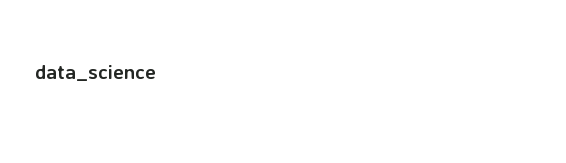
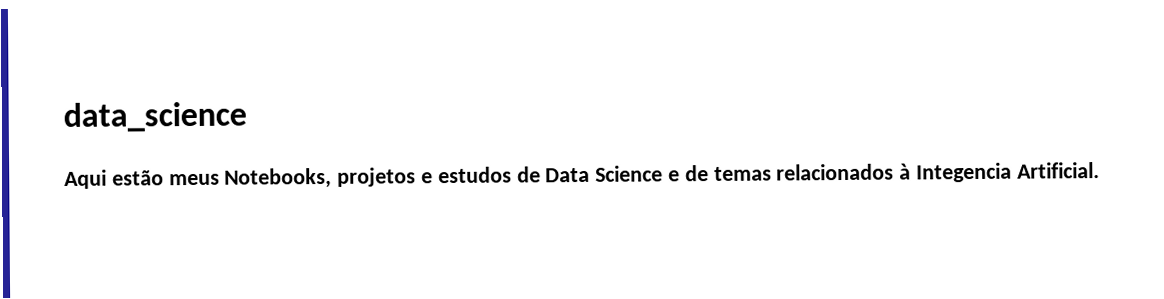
(156, 73) none -> [64,162,1100,189] // Aqui estão meus Notebooks, projetos e estudos de Data Science e de temas relacionados à Integencia Artificial.

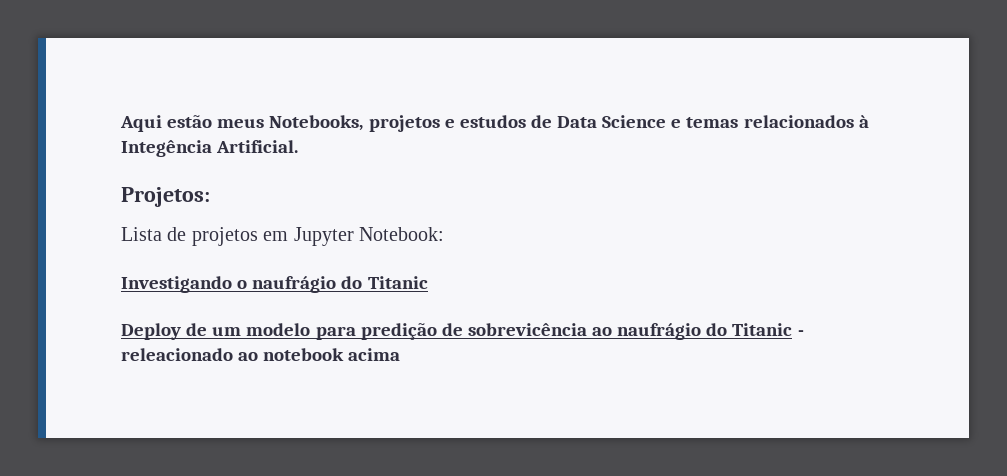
[63,101,247,132] data_science // -> (120, 123) none
[684,165,709,182] de -> (682, 123) none
[916,162,1013,183] Integencia -> [121,140,212,157] Integência
(1100, 170) none -> [121,187,210,207] [121,227,444,246] [121,276,428,293] [121,323,804,340] [121,348,401,361] // Projetos: // Lista de projetos em Jupyter Notebook: // Investigando o naufrágio do Titanic // Deploy de um modelo para predição de sobrevicência ao naufrágio do Titanic - releacionado ao notebook acima

